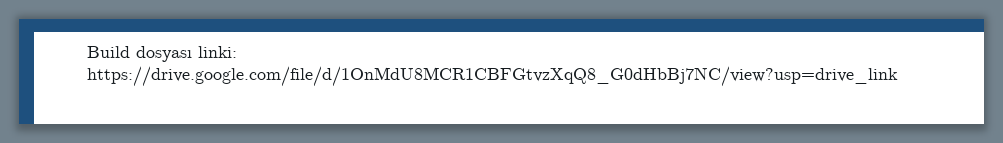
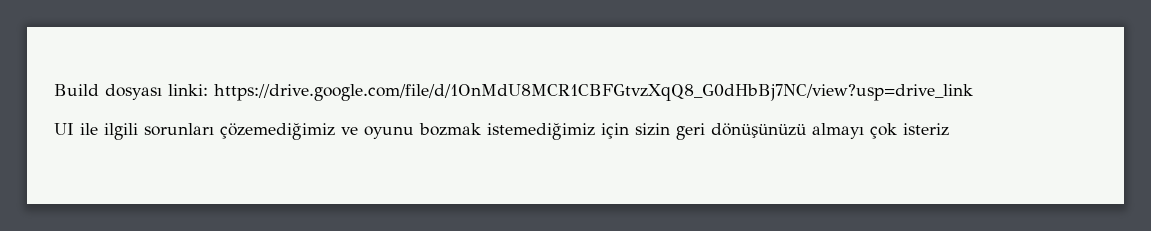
(898, 76) none -> [54,123,949,140] // UI ile ilgili sorunları çözemediğimiz ve oyunu bozmak istemediğimiz için sizin geri dönüşünüzü almayı çok isteriz

